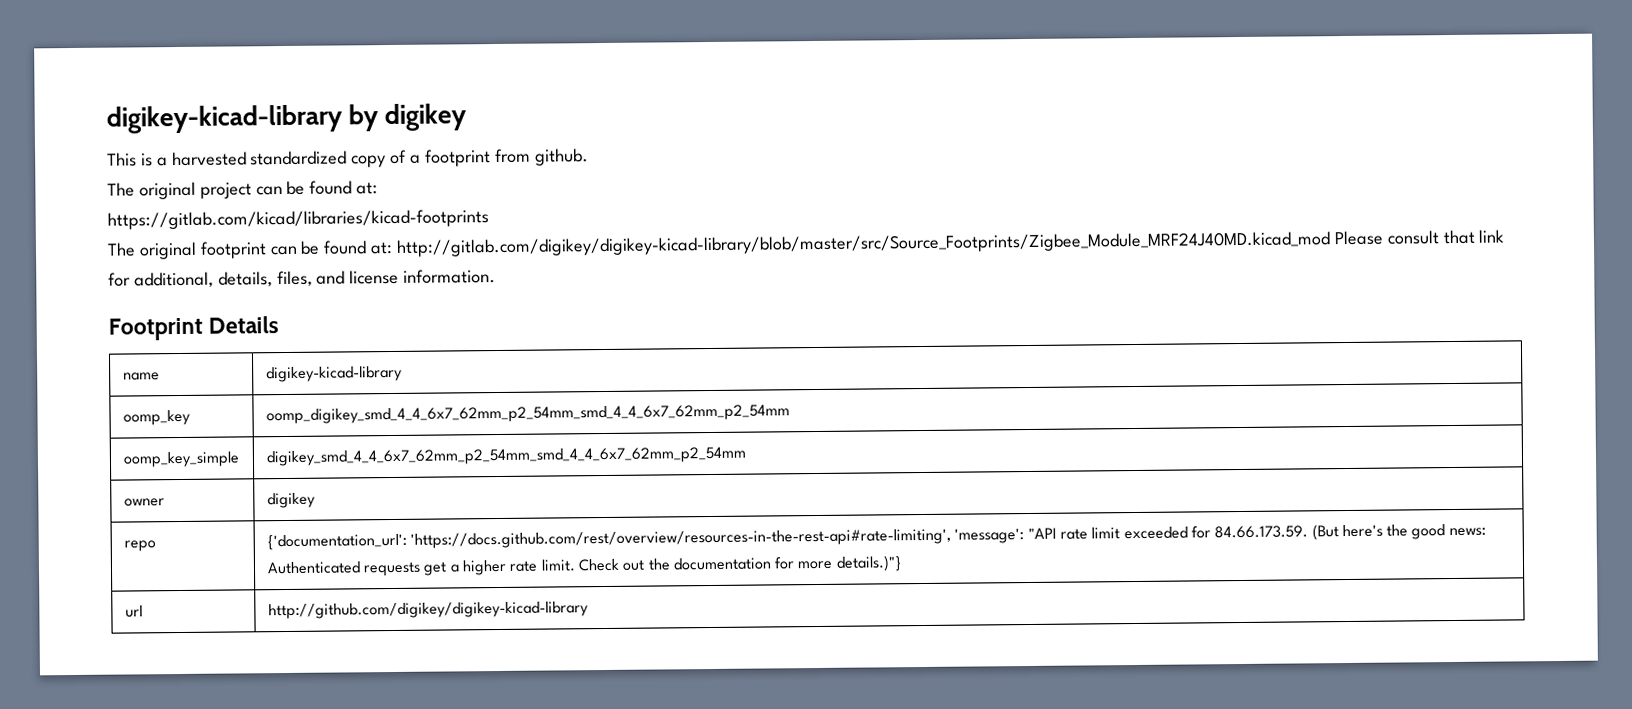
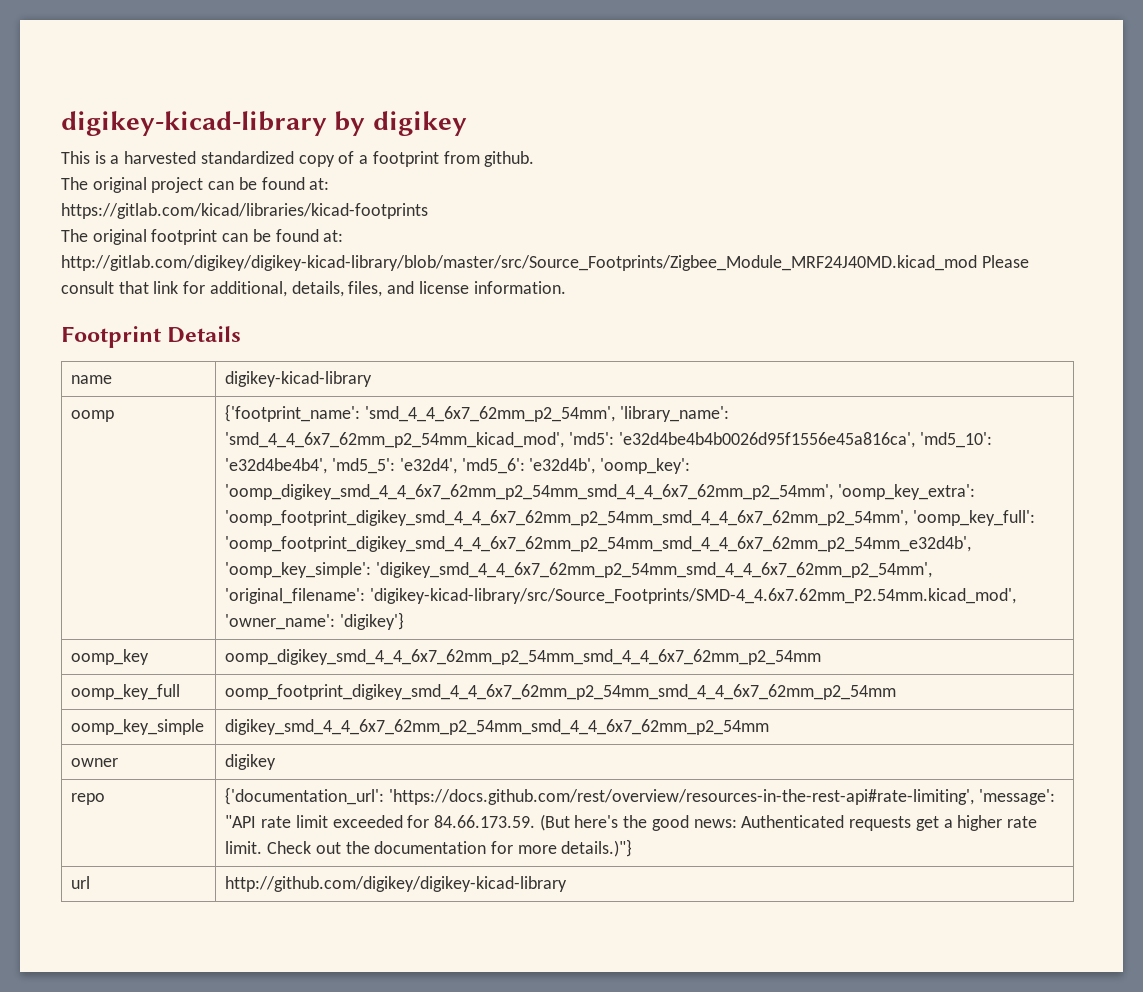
(403, 374) none -> [71,410,115,422] [225,404,729,422] [225,432,992,448] [225,458,691,474] [225,484,976,500] [225,510,1036,526] [225,536,972,552] [225,562,933,578] [225,588,1017,604] [225,612,405,630] // oomp | {'footprint_name': 'smd_4_4_6x7_62mm_p2_54mm', 'library_name': 'smd_4_4_6x7_62mm_p2_54mm_kicad_mod', 'md5': 'e32d4be4b4b0026d95f1556e45a816ca', 'md5_10': 'e32d4be4b4', 'md5_5': 'e32d4', 'md5_6': 'e32d4b', 'oomp_key': 'oomp_digikey_smd_4_4_6x7_62mm_p2_54mm_smd_4_4_6x7_62mm_p2_54mm', 'oomp_key_extra': 'oomp_footprint_digikey_smd_4_4_6x7_62mm_p2_54mm_smd_4_4_6x7_62mm_p2_54mm', 'oomp_key_full': 'oomp_footprint_digikey_smd_4_4_6x7_62mm_p2_54mm_smd_4_4_6x7_62mm_p2_54mm_e32d4b', 'oomp_key_simple': 'digikey_smd_4_4_6x7_62mm_p2_54mm_smd_4_4_6x7_62mm_p2_54mm', 'original_filename': 'digikey-kicad-library/src/Source_Footprints/SMD-4_4.6x7.62mm_P2.54mm.kicad_mod', 'owner_name': 'digikey'}
(790, 414) none -> [71,684,181,700] [225,684,897,700] // oomp_key_full | oomp_footprint_digikey_smd_4_4_6x7_62mm_p2_54mm_smd_4_4_6x7_62mm_p2_54mm

